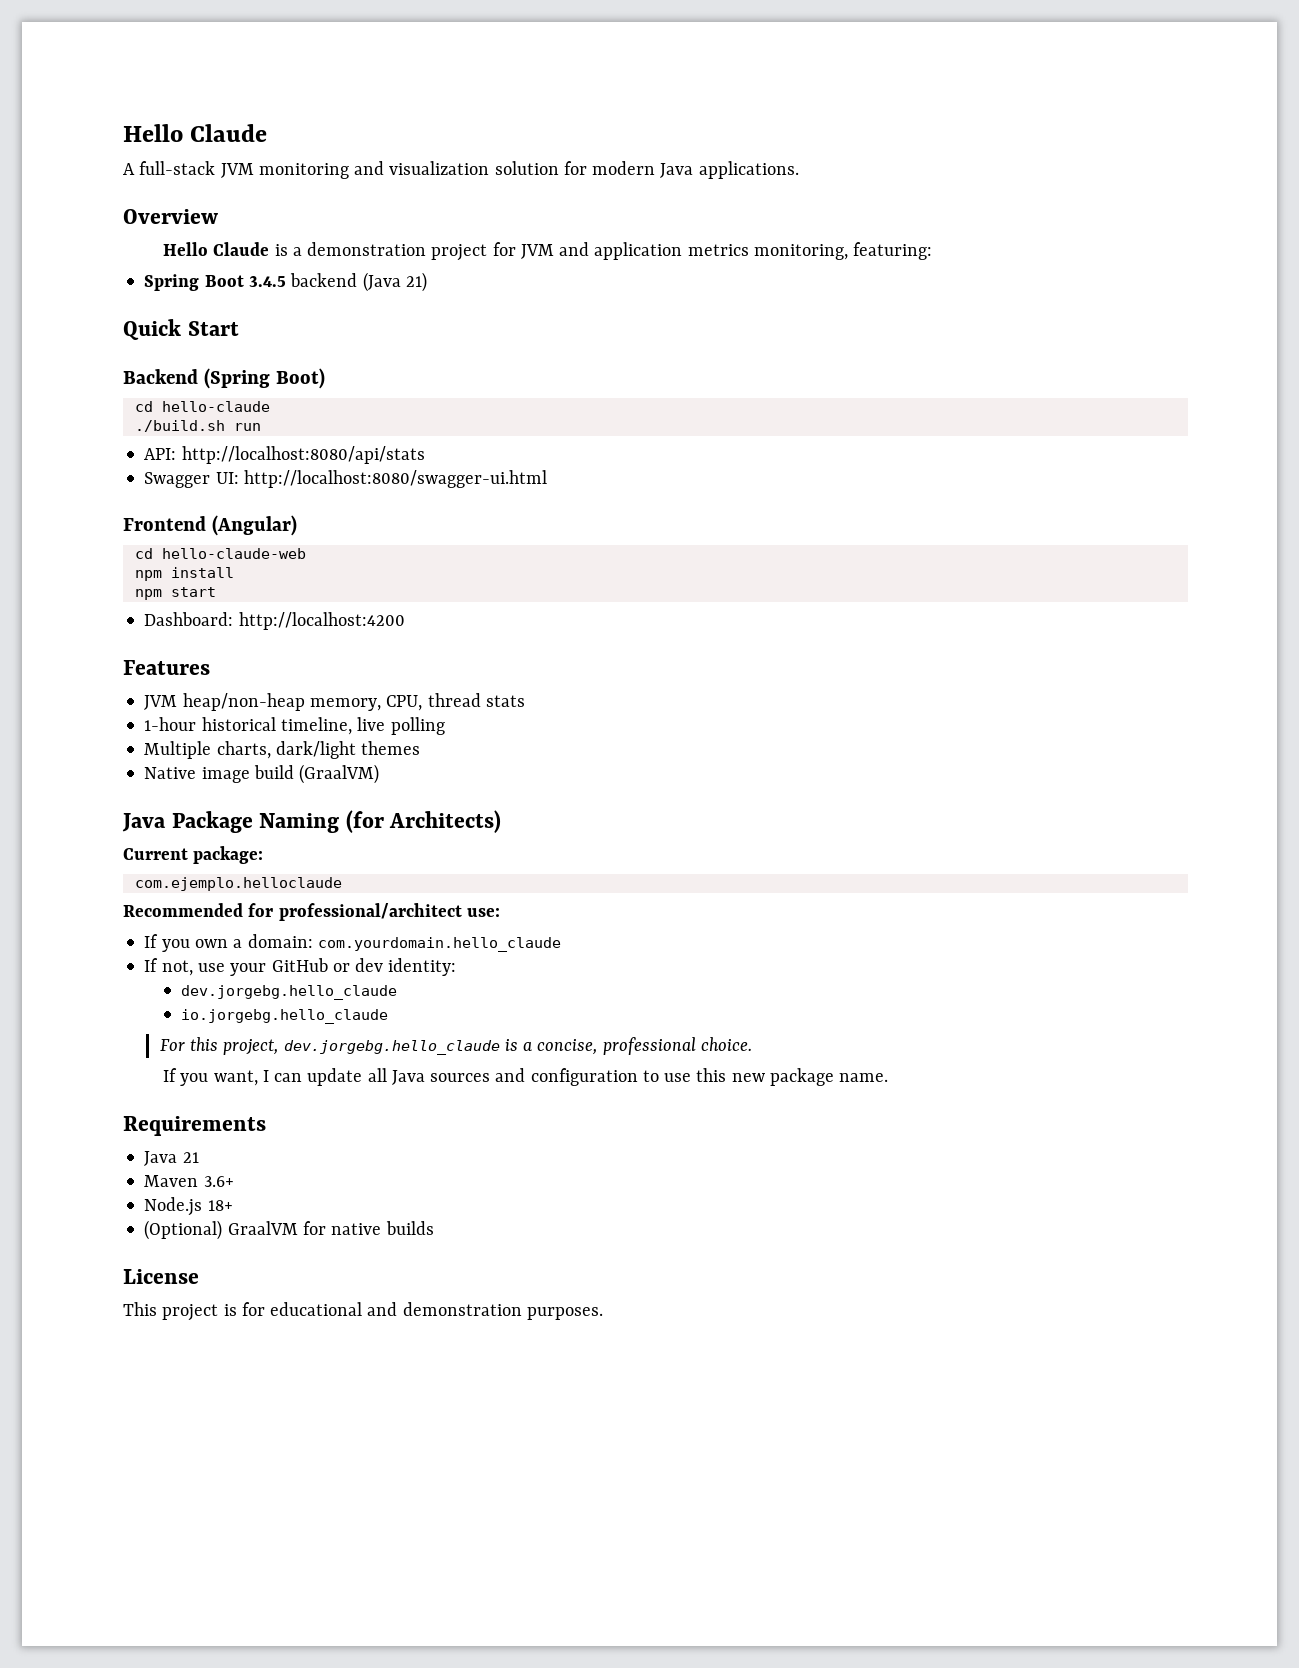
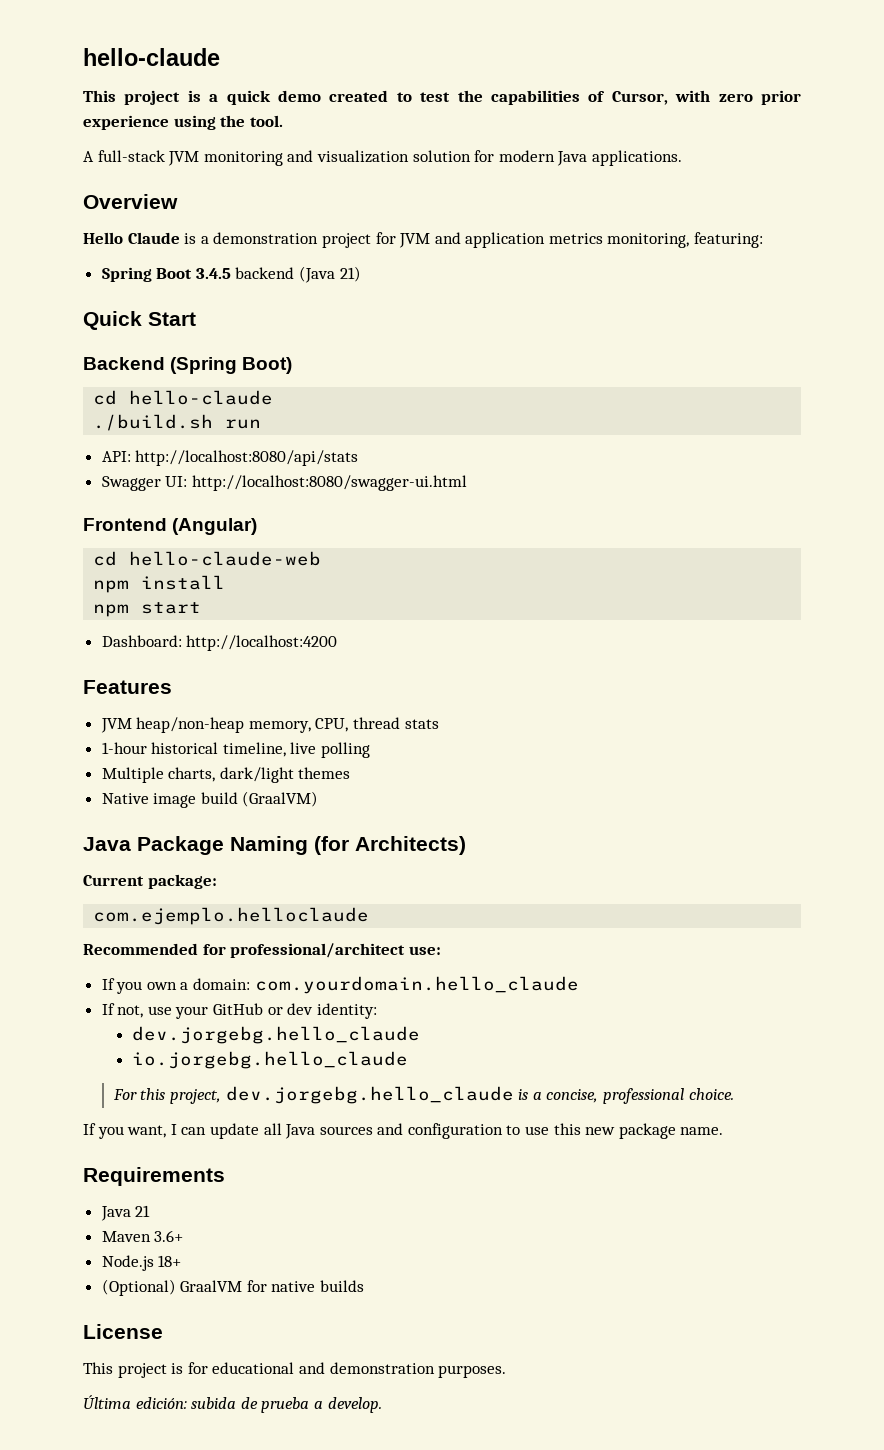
[123,124,268,142] Hello Claude -> [83,48,220,66] [83,90,801,105] [83,115,283,130] hello-claude // This project is a quick demo created to test the capabilities of Cursor, with zero prior experience using the tool.
(603, 1313) none -> [83,1395,382,1413] // Última edición: subida de prueba a develop.

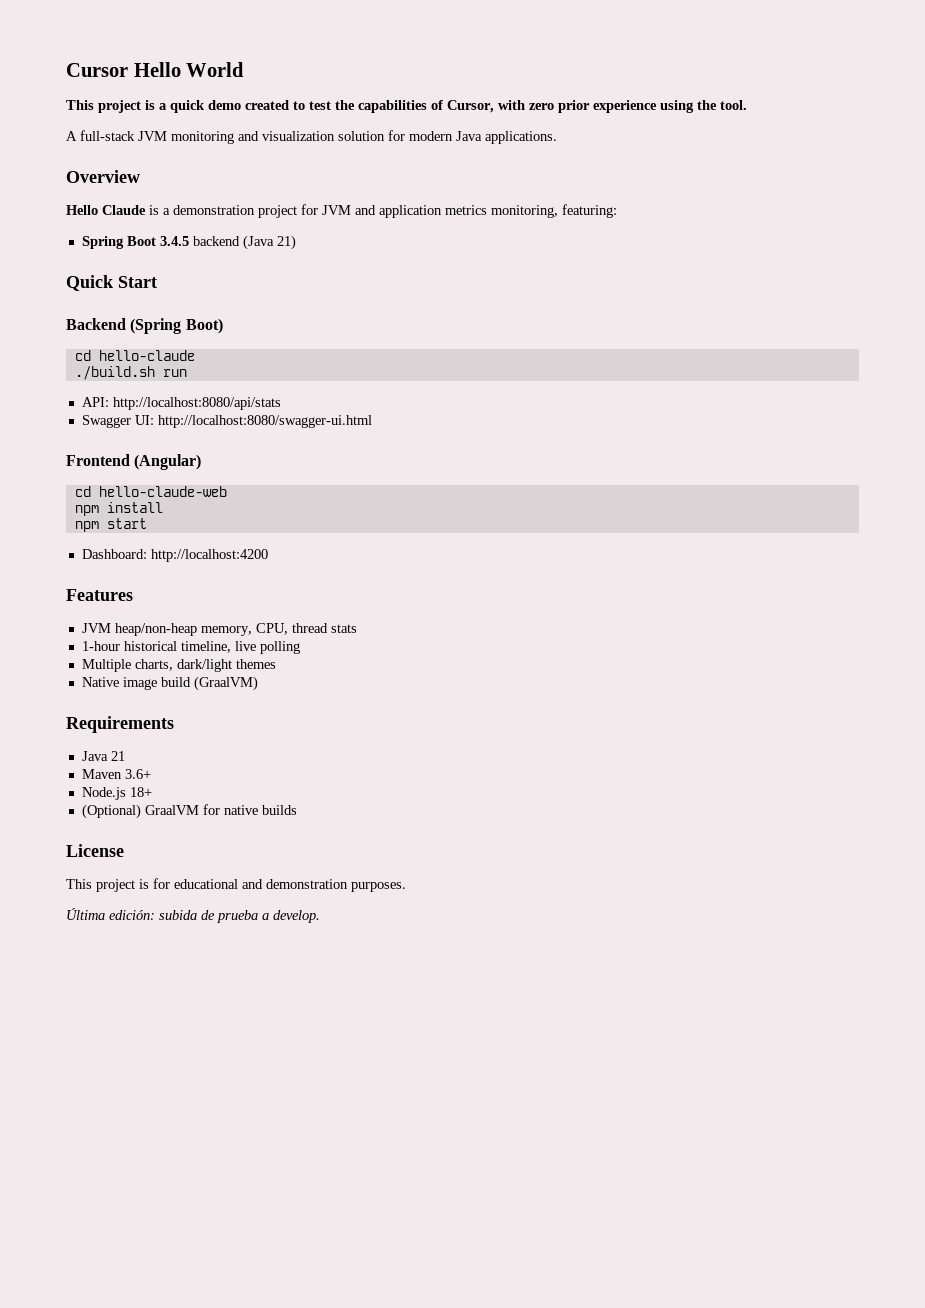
[83,48,220,66] hello-claude -> [66,62,245,77] Cursor Hello World
[83,836,466,855] [83,874,217,889] [93,907,370,925] [83,943,441,958] [101,976,579,994] [101,1003,377,1019] [132,1026,421,1044] [132,1051,409,1069] [112,1086,734,1104] [83,1123,724,1139] // Java Package Naming (for Architects) // Current package: // com.ejemplo.helloclaude // Recommended for professional/architect use: // If you own a domain: com.yourdomain.hello_claude // If not, use your GitHub or dev identity: // dev.jorgebg.hello_claude // io.jorgebg.hello_claude // For this project, dev.jorgebg.hello_claude is a concise, professional choice. // If you want, I can update all Java sources and configuration to use this new package name. -> (258, 683) none

